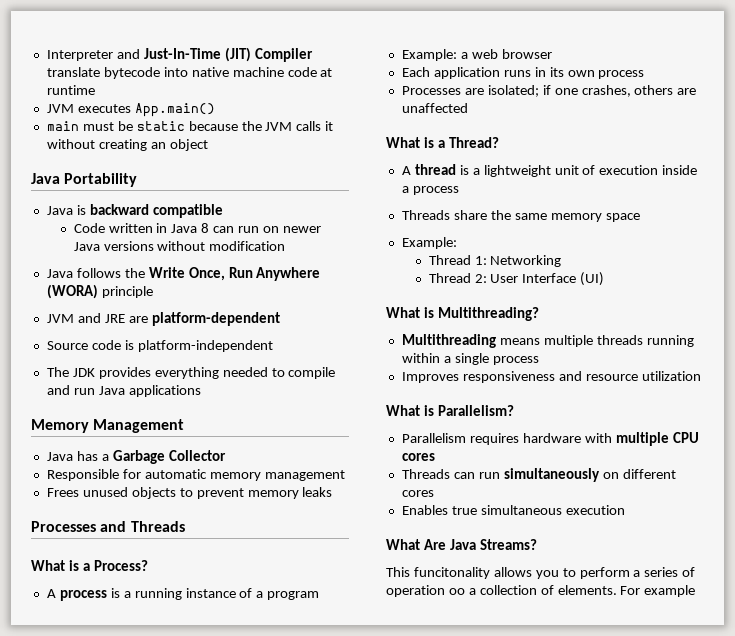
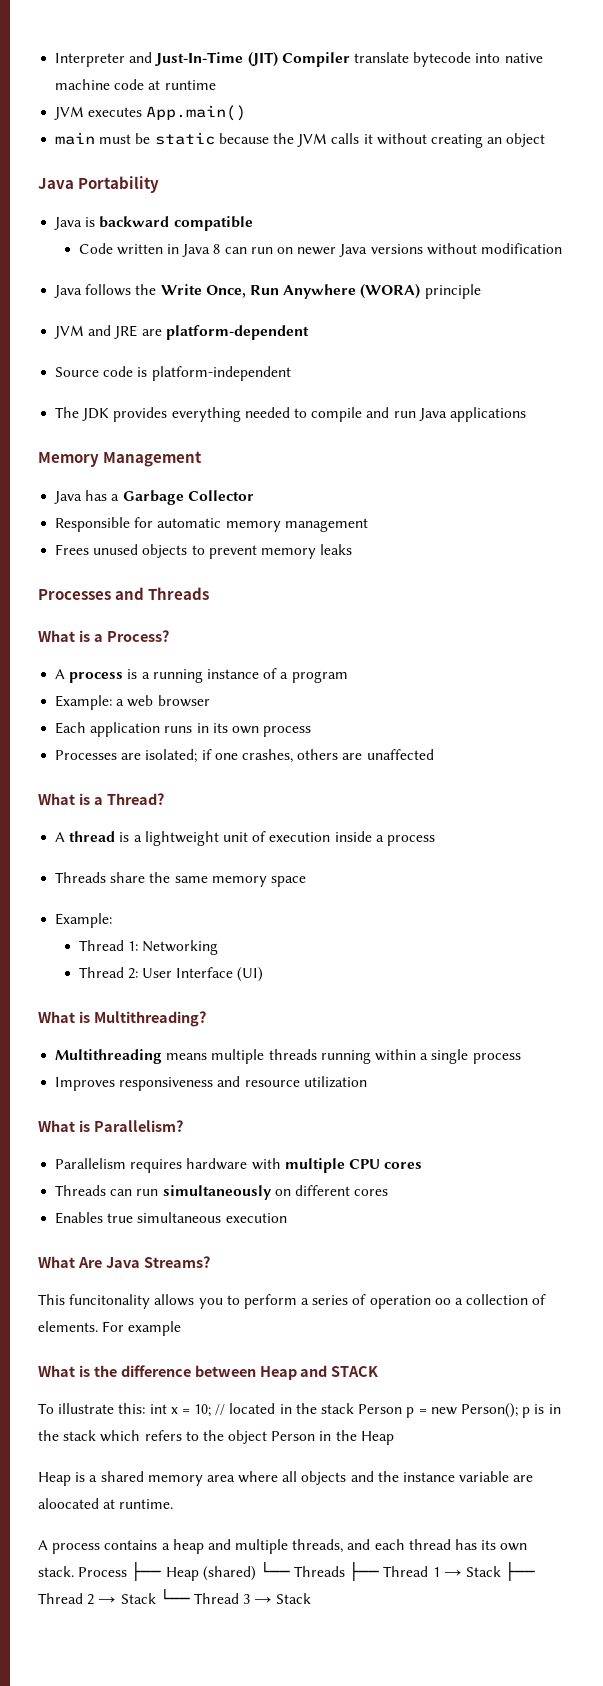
(696, 591) none -> [38,1365,379,1380] [38,1403,561,1418] [38,1430,394,1445] [38,1471,534,1486] [38,1498,174,1509] [38,1539,528,1554] [38,1561,536,1581] [38,1588,312,1605] // What is the difference between Heap and STACK // To illustrate this: int x = 10; // located in the stack Person p = new Person(); p is in the stack which refers to the object Person in the Heap // Heap is a shared memory area where all objects and the instance variable are aloocated at runtime. // A process contains a heap and multiple threads, and each thread has its own stack. Process ├── Heap (shared) └── Threads ├── Thread 1 → Stack ├── Thread 2 → Stack └── Thread 3 → Stack

